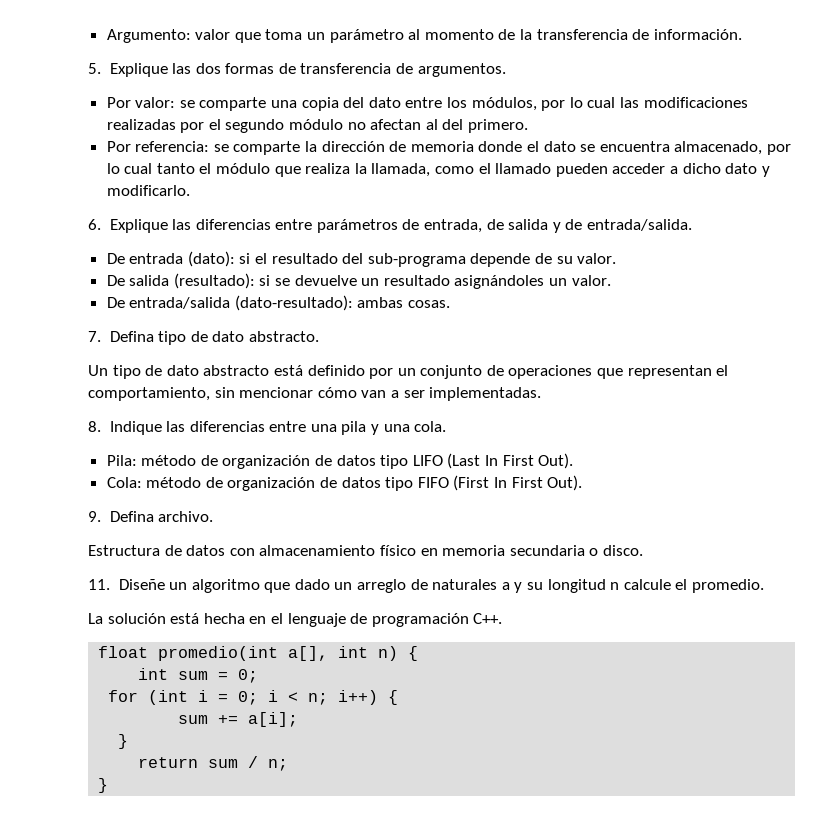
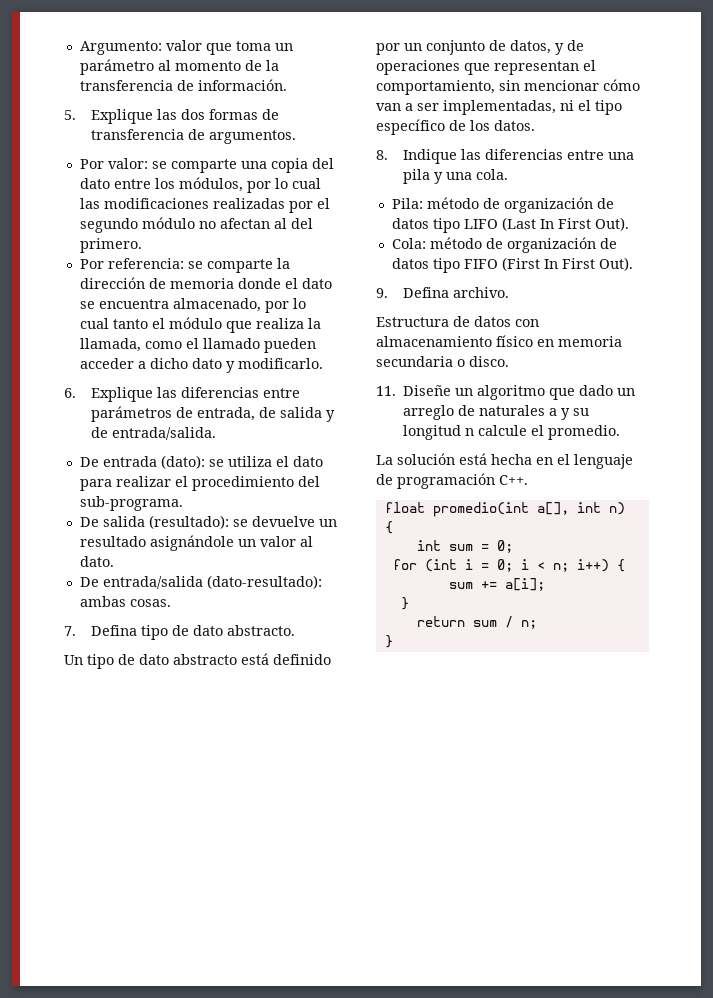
[239,253,617,267] si el resultado del sub-programa depende de su valor. -> [208,456,323,467] [79,476,320,491] [79,496,183,511] se utiliza el dato para realizar el procedimiento del sub-programa.
[259,275,271,286] si -> (229, 522) none
[454,275,611,289] asignándoles un valor. -> [149,535,313,551] [79,556,114,567] asignándole un valor al dato.
(504, 370) none -> [510,40,584,55] datos, y de
[429,387,542,401] implementadas. -> [443,100,622,115] [376,119,535,135] implementadas, ni el tipo específico de los datos.

